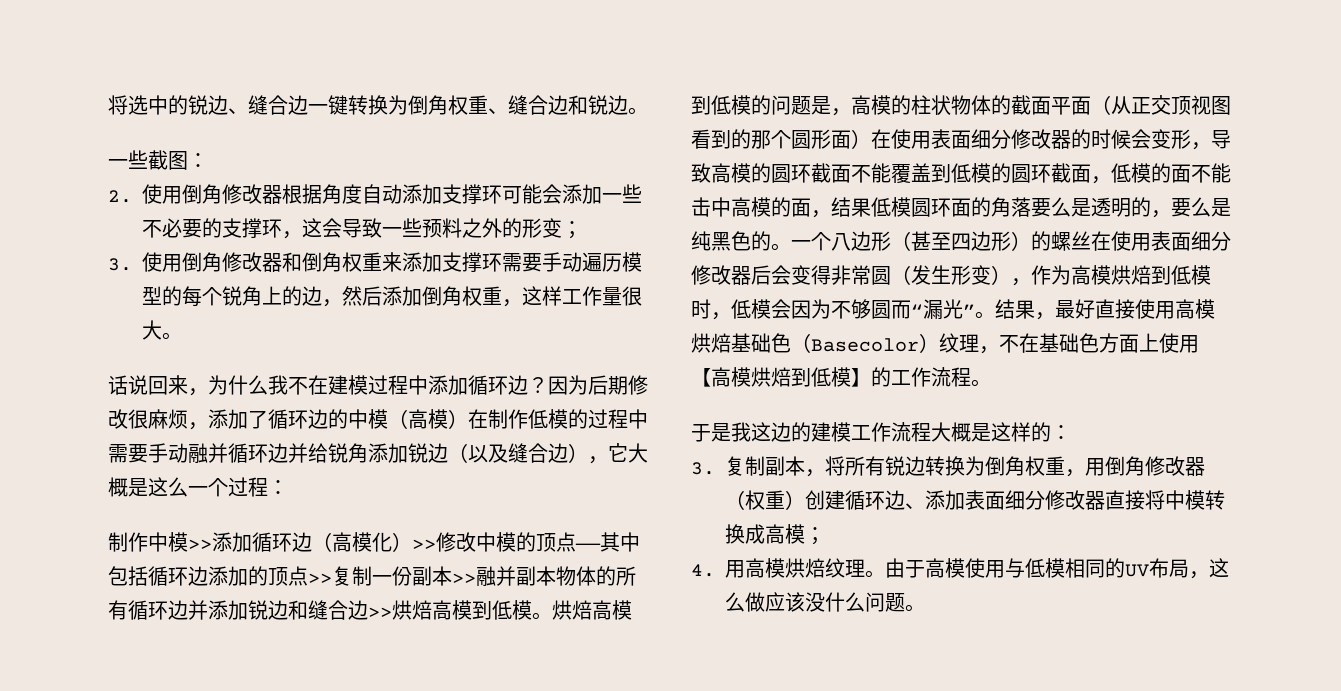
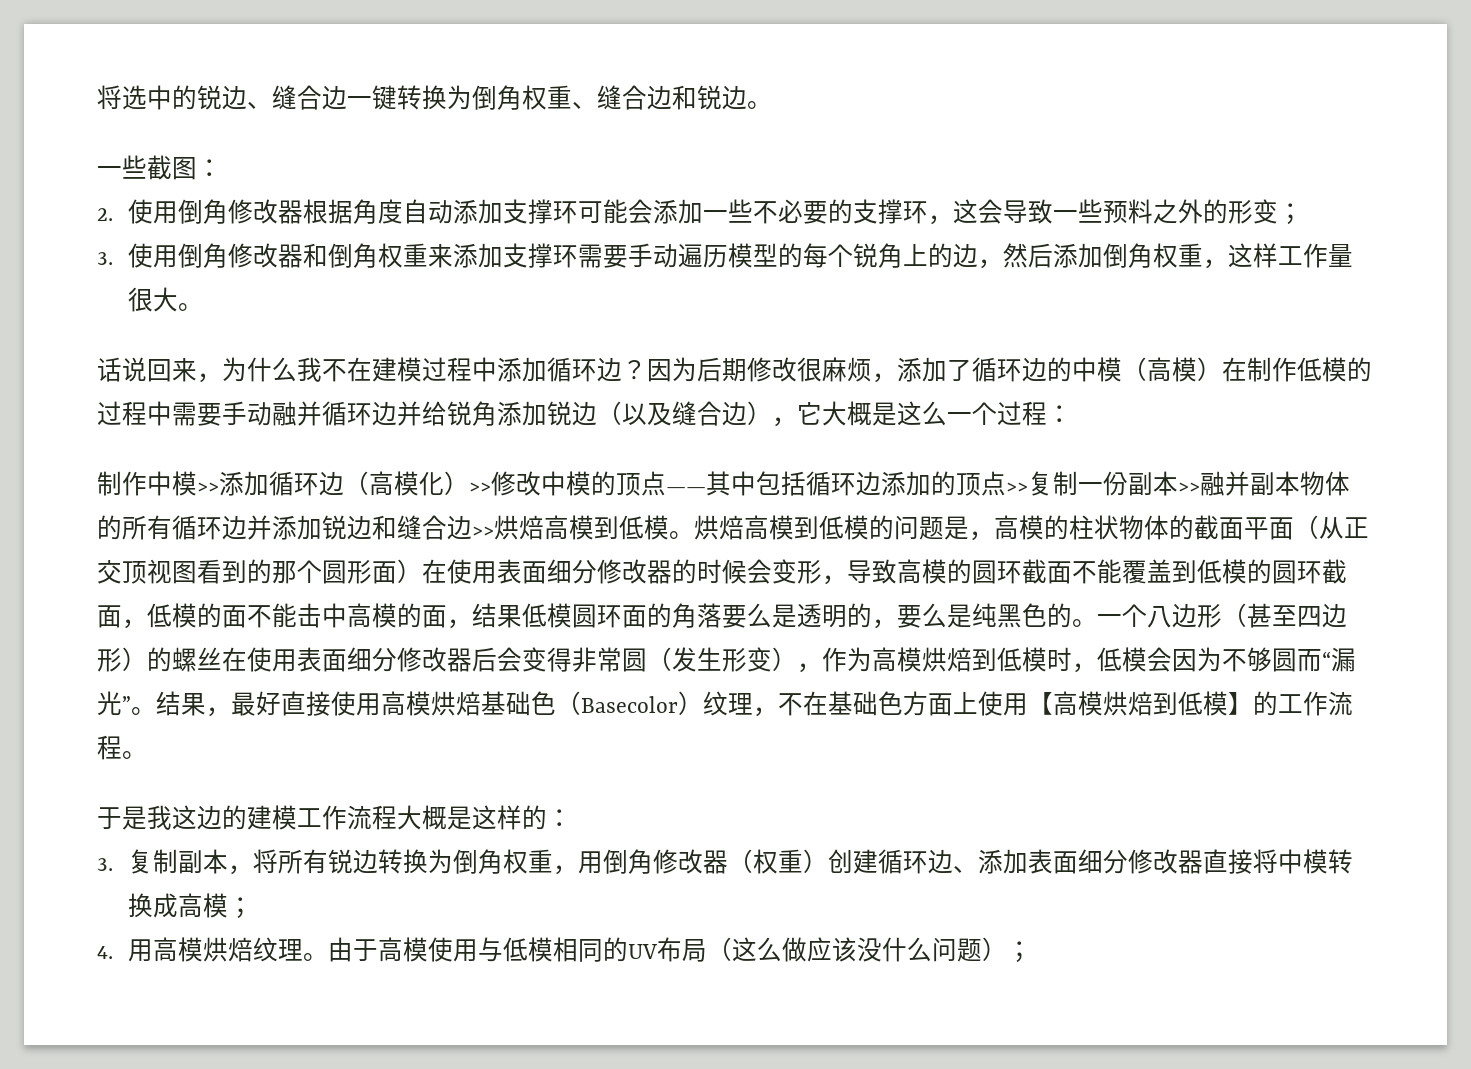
[1189,571,1209,579] ， -> [706,937,732,961] （
[905,604,925,612] 。 -> [981,937,1032,963] ）；

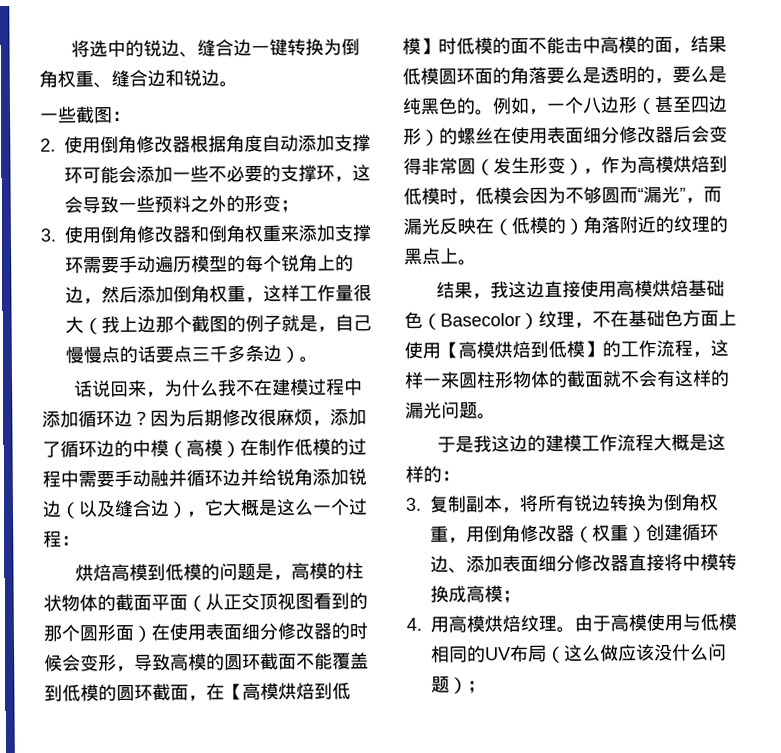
(178, 299) none -> [83,314,372,335] [65,344,300,364] （我上边那个截图的例子就是，自己慢慢点的话要点三千多条边）
[97,471,1350,496] [97,515,694,540] 制作中模>>添加循环边（高模化）>>修改中模的顶点——其中包括循环边添加的顶点>>复制一份副本>>融并副本物体的所有循环边并添加锐边和缝合边>>烘焙高模到低模。 -> (80, 540) none
(147, 624) none -> [206,682,351,701] [402,37,457,55] 在【高模烘焙到低模】时
(1097, 623) none -> [492,96,548,115] 例如，
[131,691,281,717] 。结果，最好 -> [685,186,722,204] [403,215,728,236] [404,247,477,266] [435,280,545,300] ，而漏光反映在（低模的）角落附近的纹理的黑点上。 // 结果，我这边
(122, 747) none -> [692,339,729,358] [404,369,730,389] [405,401,478,419] ，这样一来圆柱形物体的截面就不会有这样的漏光问题

